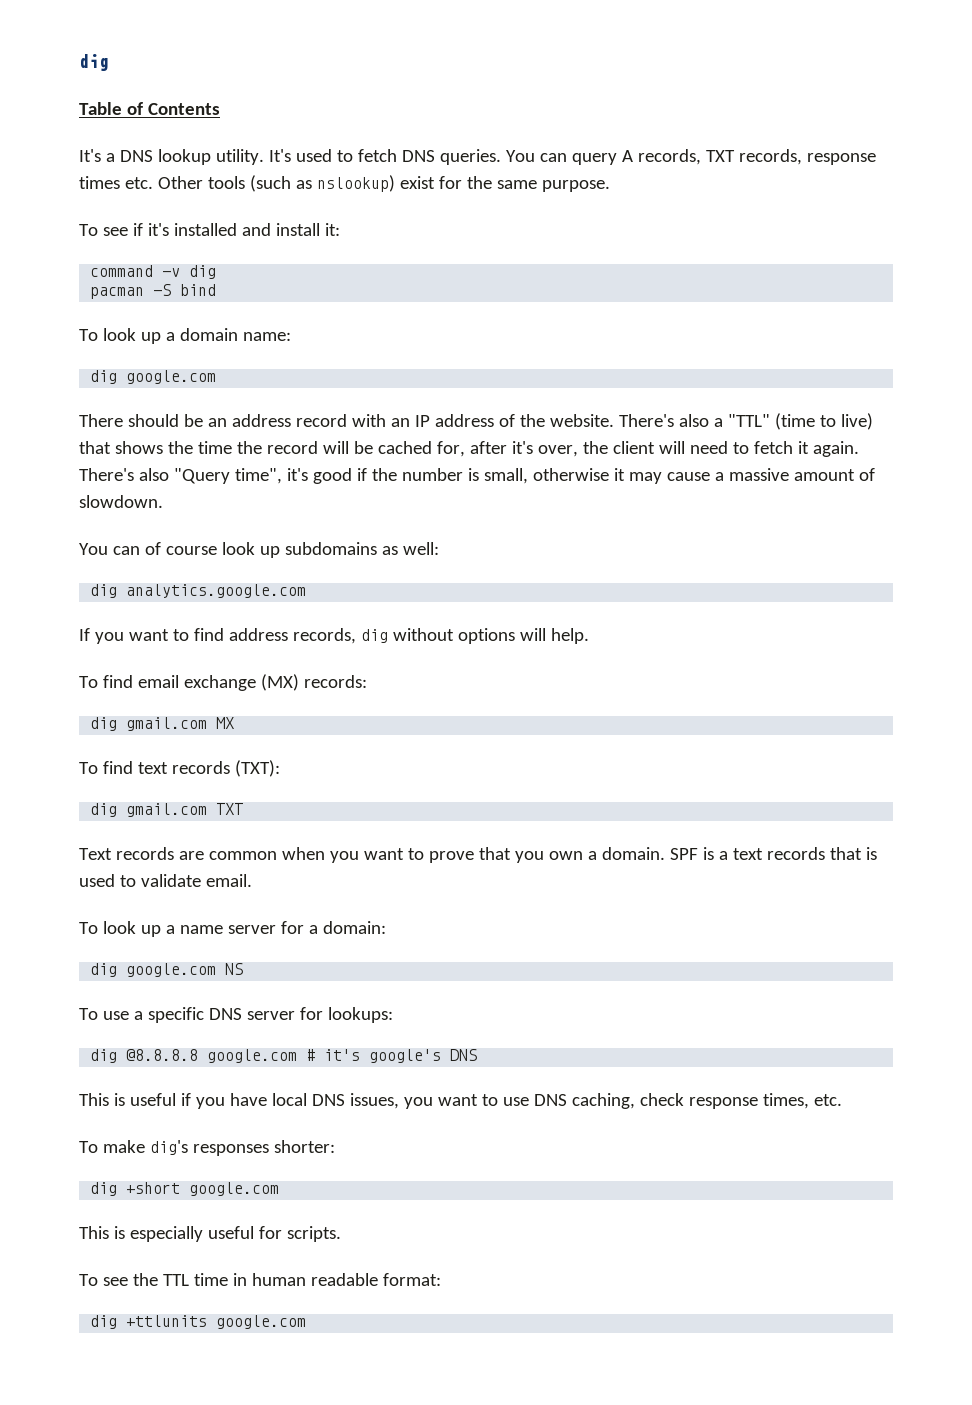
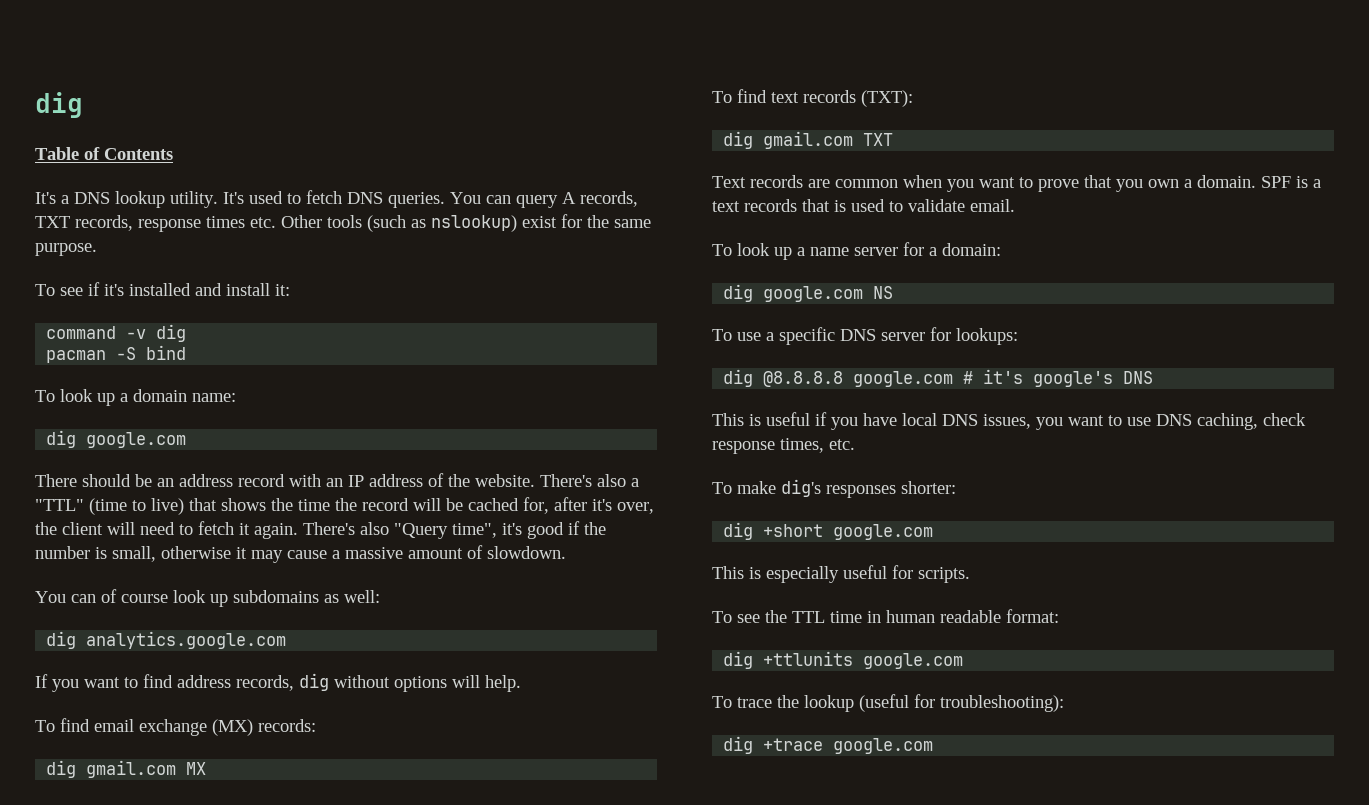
(307, 1322) none -> [712,694,1064,712] [723,736,934,754] // To trace the lookup (useful for troubleshooting): // dig +trace google.com

